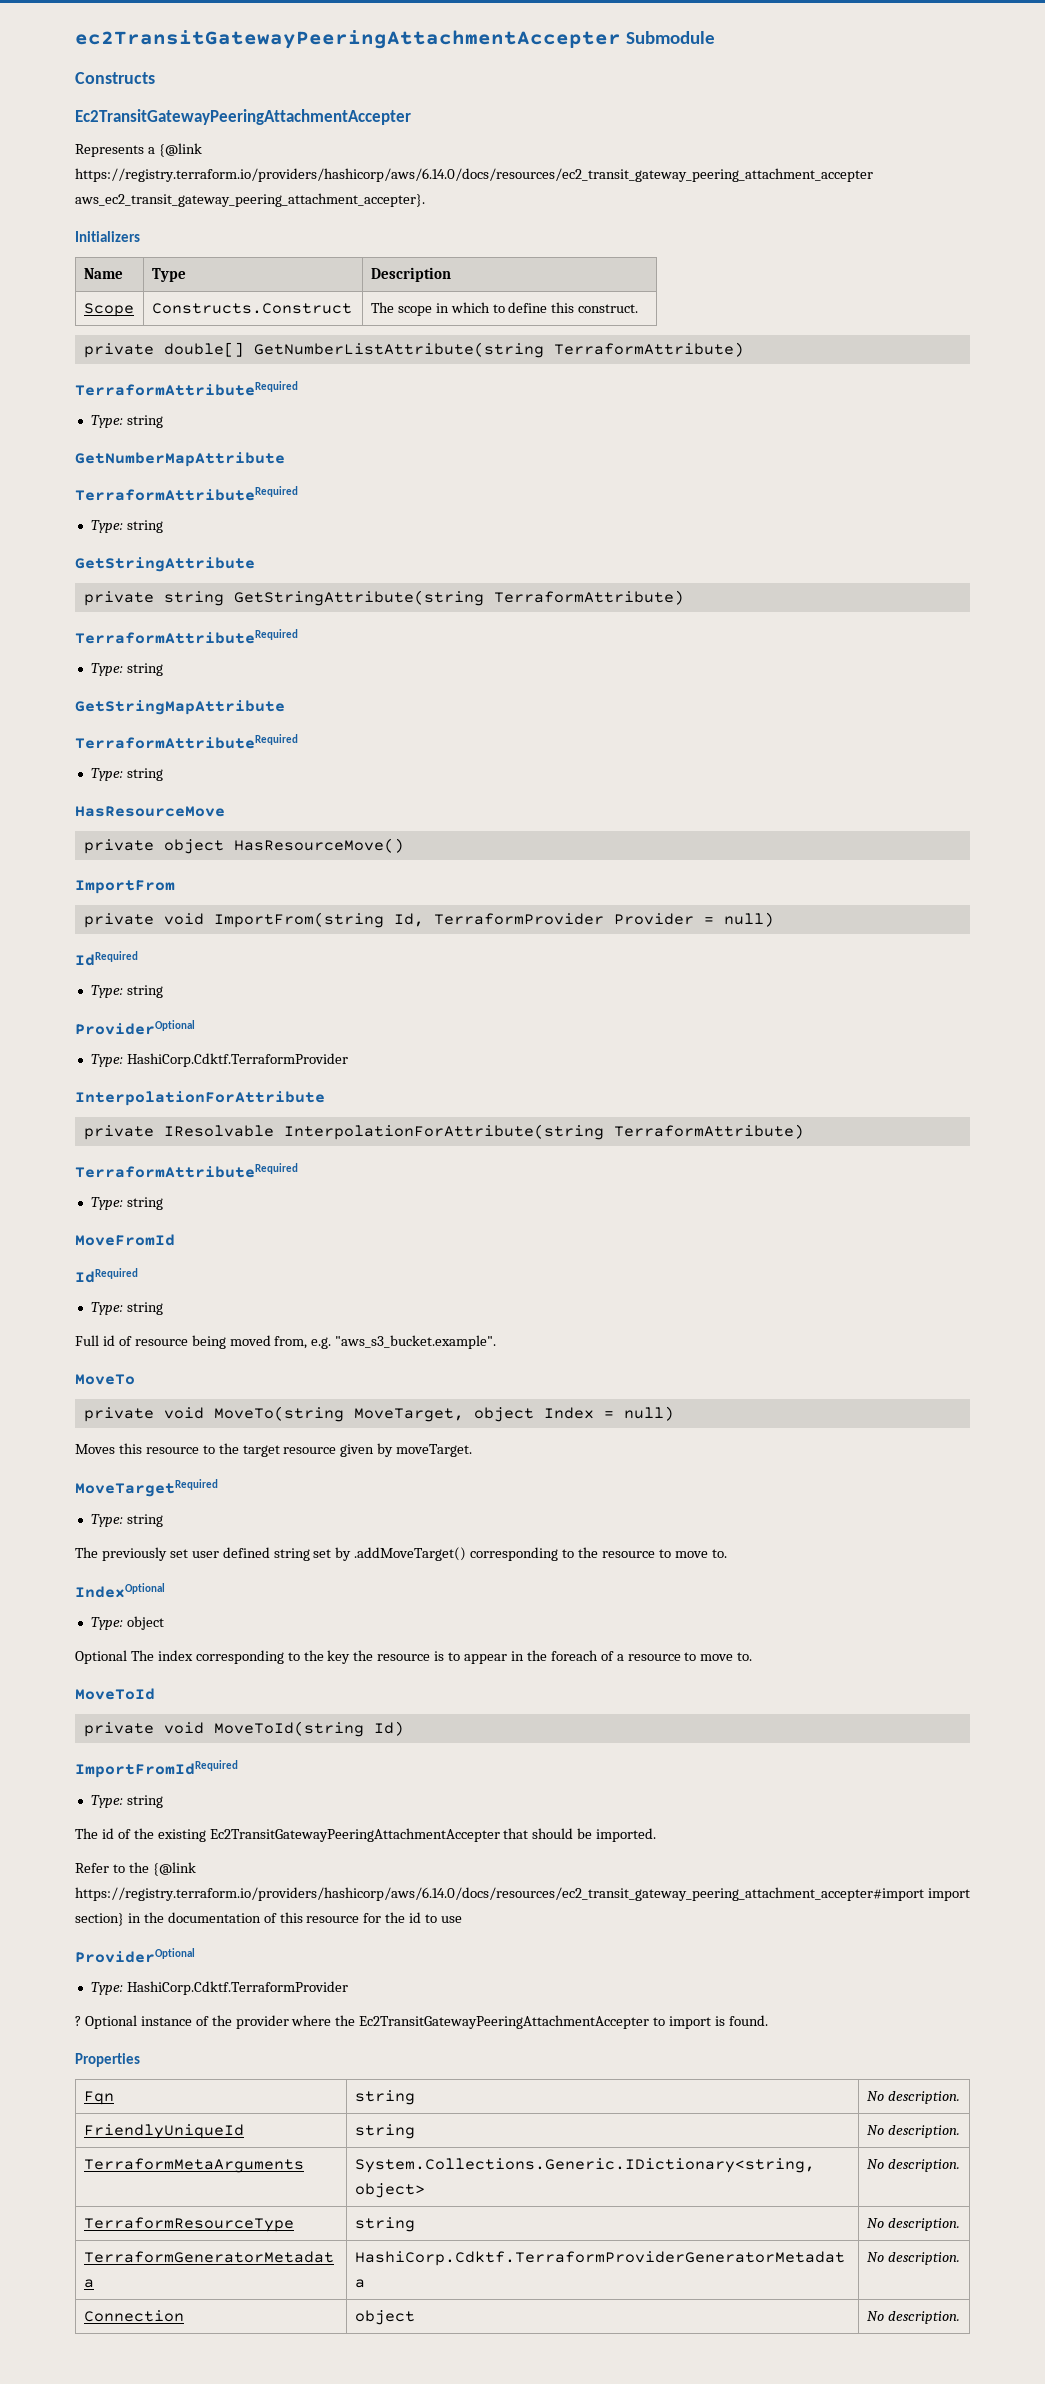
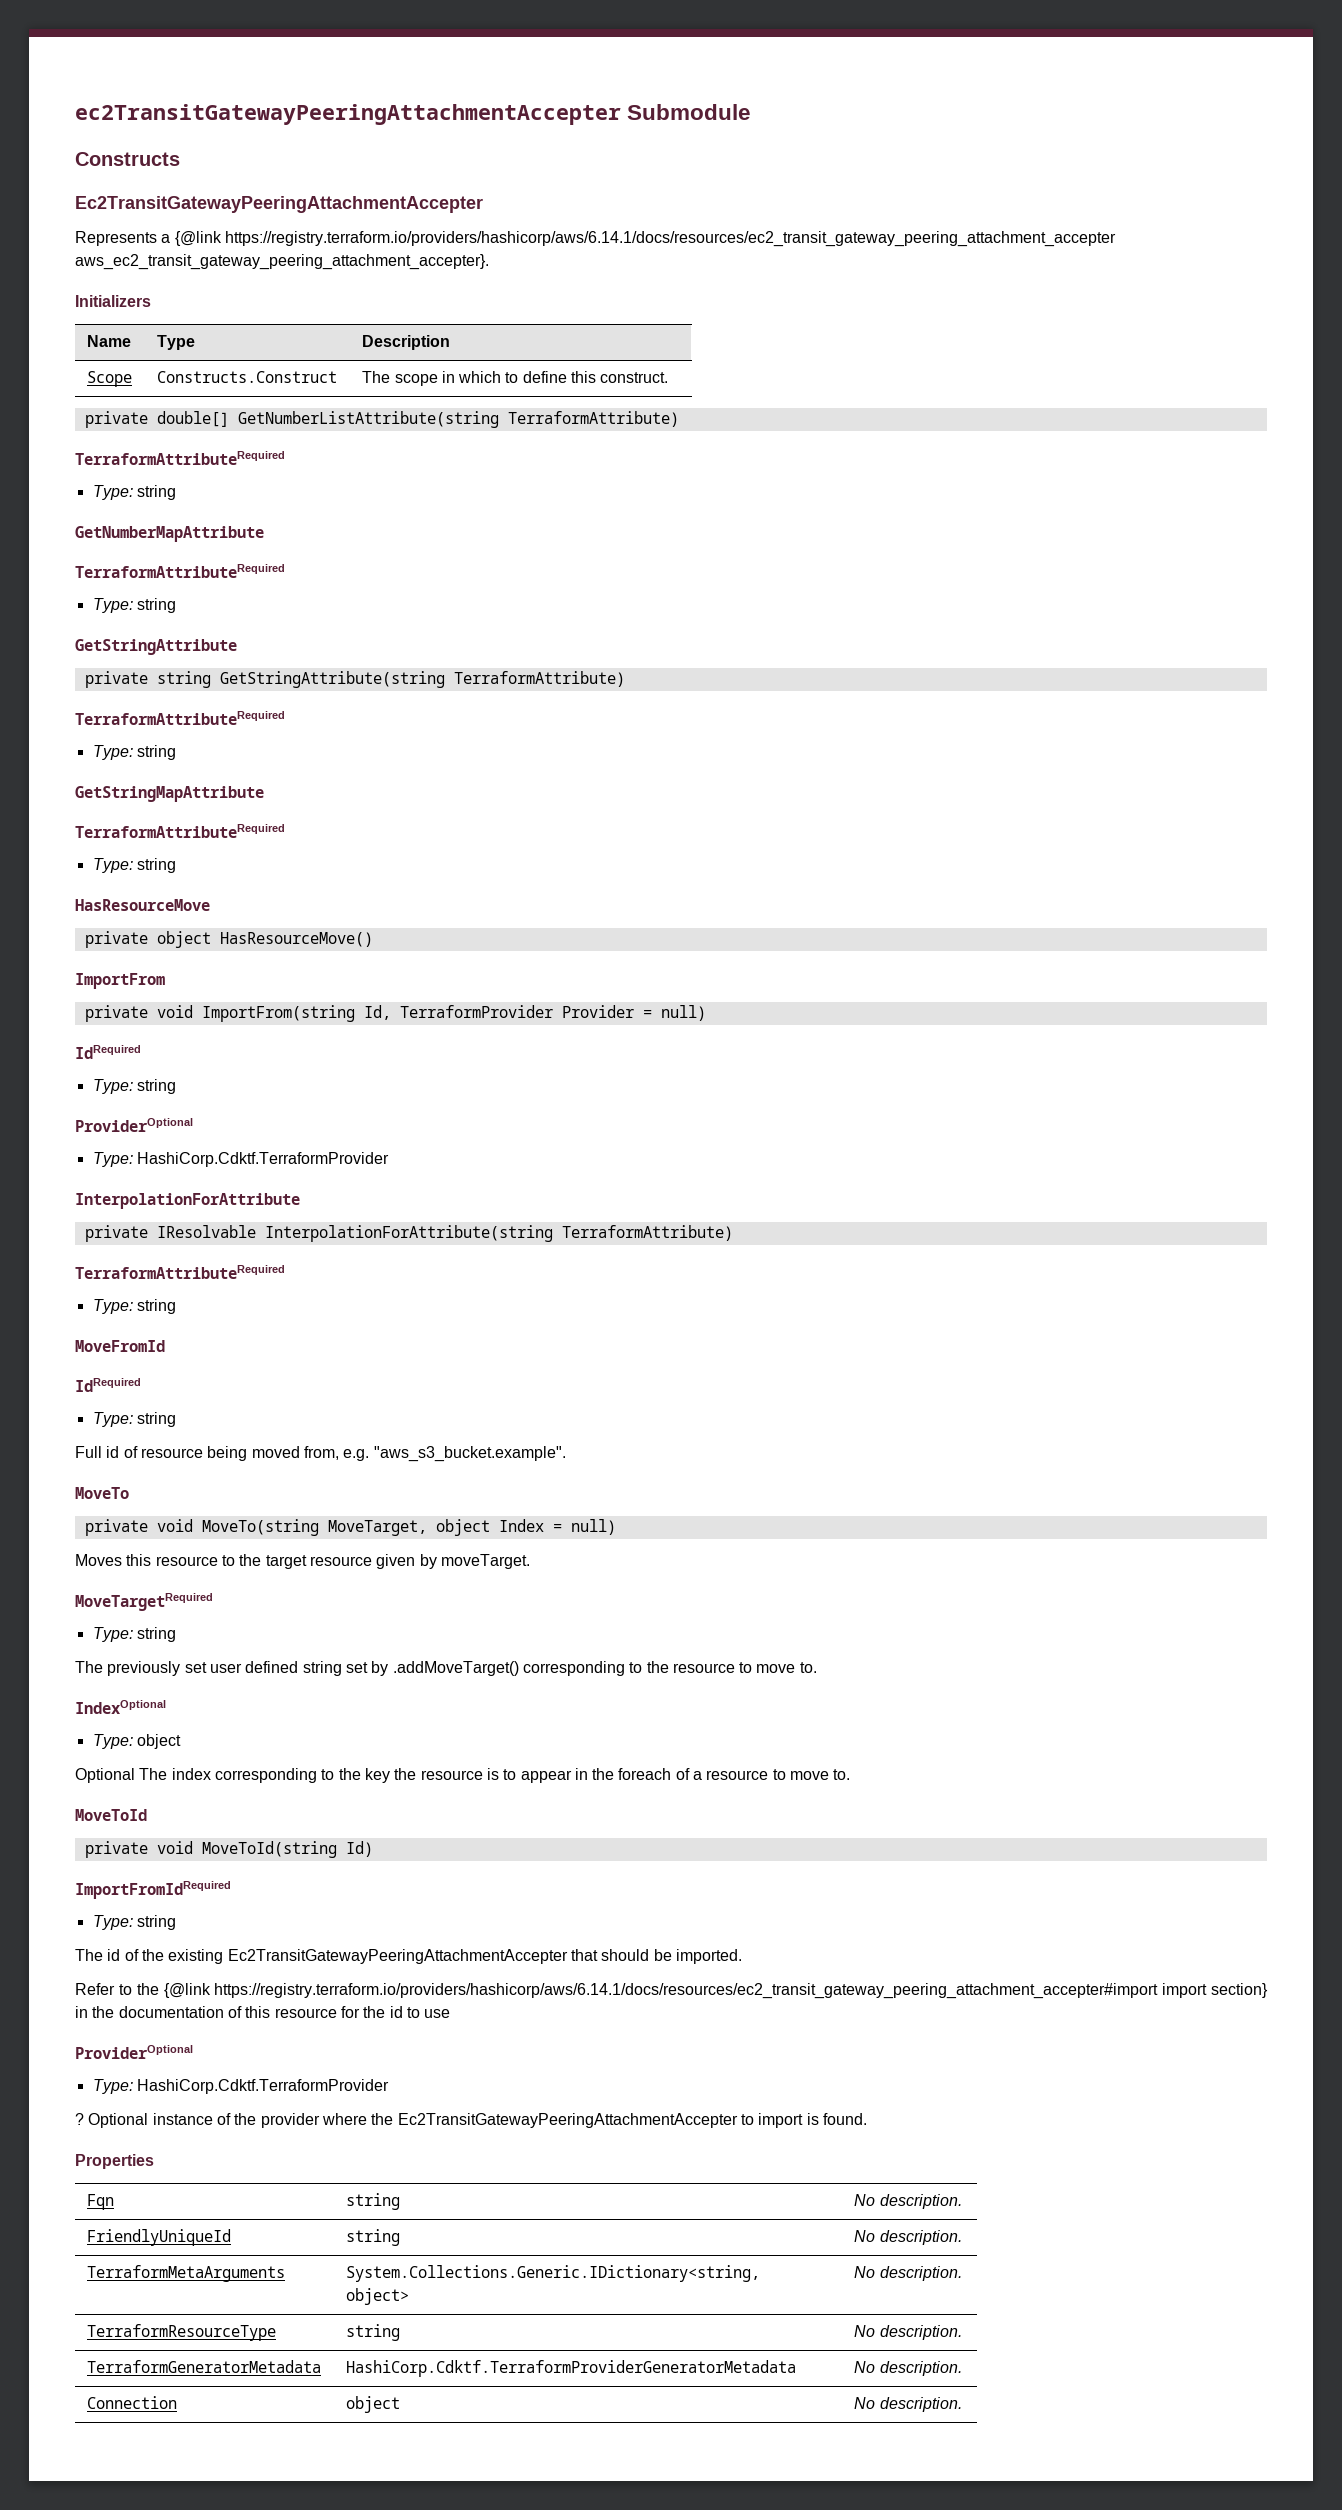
[75,168,873,182] https://registry.terraform.io/providers/hashicorp/aws/6.14.0/docs/resources/ec2_transit_gateway_peering_attachment_accepter -> [224,231,1116,247] https://registry.terraform.io/providers/hashicorp/aws/6.14.1/docs/resources/ec2_transit_gateway_peering_attachment_accepter
[75,1887,924,1901] https://registry.terraform.io/providers/hashicorp/aws/6.14.0/docs/resources/ec2_transit_gateway_peering_attachment_accepter#import -> [214,1983,1159,1999] https://registry.terraform.io/providers/hashicorp/aws/6.14.1/docs/resources/ec2_transit_gateway_peering_attachment_accepter#import

